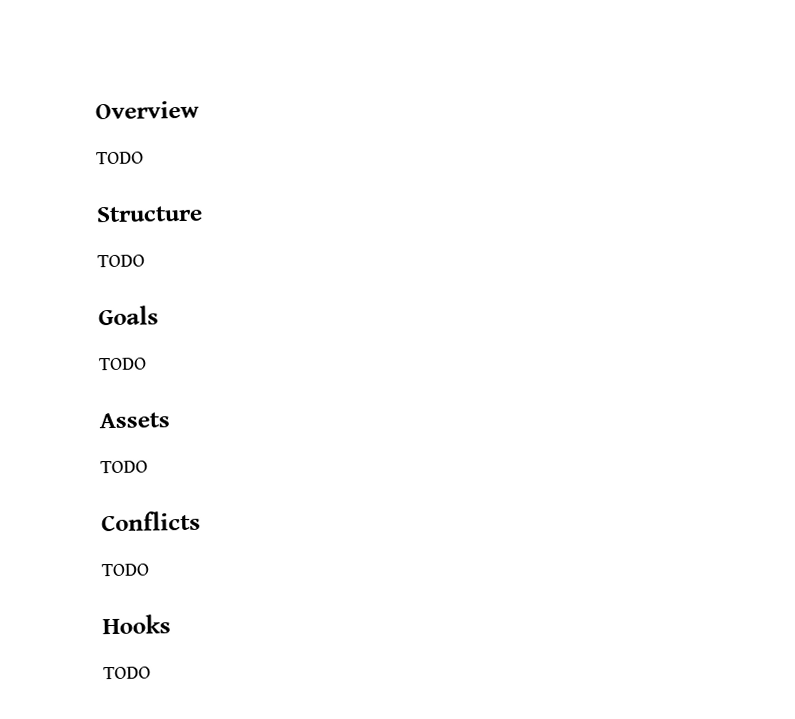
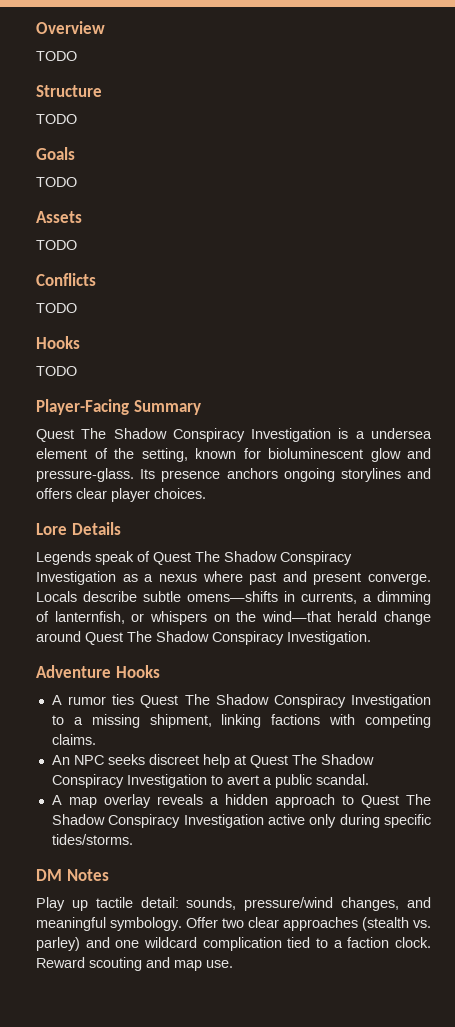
(151, 673) none -> [36,399,201,415] [36,428,432,442] [36,448,431,462] [36,468,431,482] [36,488,206,502] [36,522,121,535] [36,551,352,565] [36,571,431,585] [36,591,431,605] [36,611,431,625] [36,631,371,645] [36,665,160,678] [51,694,431,708] [51,714,431,728] [51,734,96,745] [51,754,374,768] [51,774,369,788] [51,794,431,808] [51,814,432,828] [51,834,133,845] [36,869,109,881] [36,897,431,911] [36,917,431,931] [36,937,432,951] [36,957,233,971] // Player-Facing Summary // Quest The Shadow Conspiracy Investigation is a undersea element of the setting, known for bioluminescent glow and pressure-glass. Its presence anchors ongoing storylines and offers clear player choices. // Lore Details // Legends speak of Quest The Shadow Conspiracy Investigation as a nexus where past and present converge. Locals describe subtle omens—shifts in currents, a dimming of lanternfish, or whispers on the wind—that herald change around Quest The Shadow Conspiracy Investigation. // Adventure Hooks // A rumor ties Quest The Shadow Conspiracy Investigation to a missing shipment, linking factions with competing claims. // An NPC seeks discreet help at Quest The Shadow Conspiracy Investigation to avert a public scandal. // A map overlay reveals a hidden approach to Quest The Shadow Conspiracy Investigation active only during specific tides/storms. // DM Notes // Play up tactile detail: sounds, pressure/wind changes, and meaningful symbology. Offer two clear approaches (stealth vs. parley) and one wildcard complication tied to a faction clock. Reward scouting and map use.

